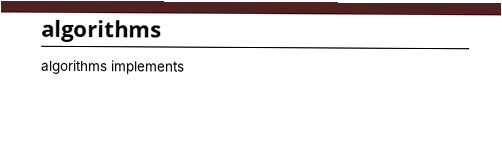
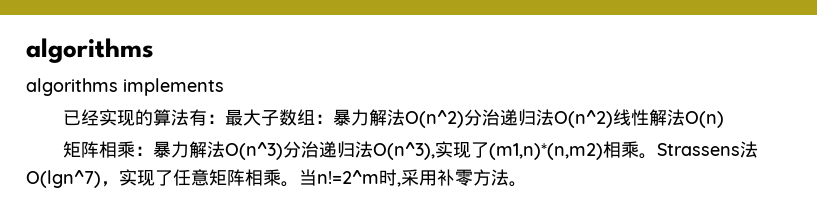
(185, 67) none -> [62,109,724,128] [62,141,758,160] [26,169,527,188] // 已经实现的算法有：最大子数组：暴力解法O(n^2)分治递归法O(n^2)线性解法O(n) // 矩阵相乘：暴力解法O(n^3)分治递归法O(n^3),实现了(m1,n)*(n,m2)相乘。Strassens法O(lgn^7)，实现了任意矩阵相乘。当n!=2^m时,采用补零方法。

